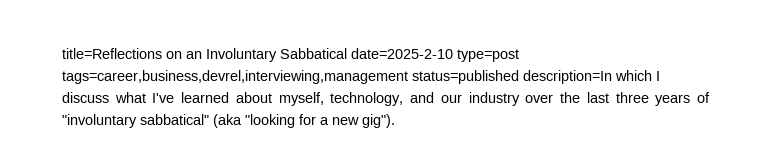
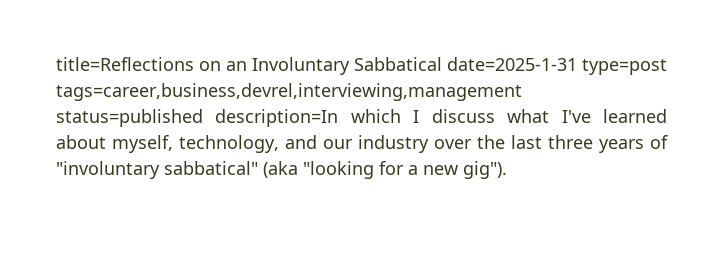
[351,48,453,59] date=2025-2-10 -> [447,57,577,71] date=2025-1-31

